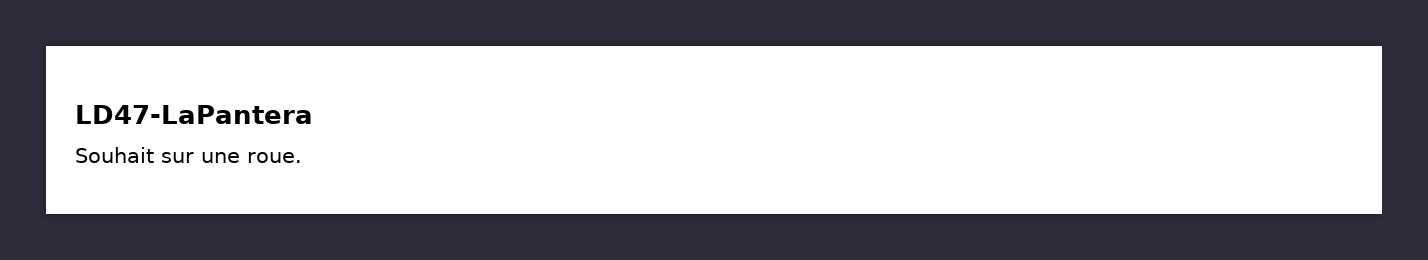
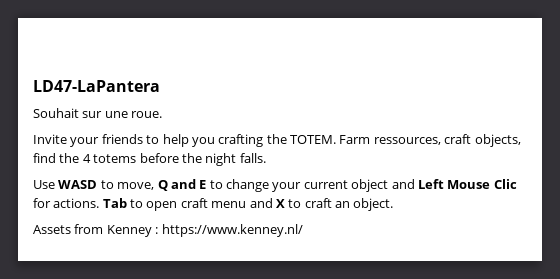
(302, 157) none -> [33,134,521,147] [33,153,266,166] [33,179,517,192] [33,198,394,211] [33,224,303,237] // Invite your friends to help you crafting the TOTEM. Farm ressources, craft objects, find the 4 totems before the night falls. // Use WASD to move, Q and E to change your current object and Left Mouse Clic for actions. Tab to open craft menu and X to craft an object. // Assets from Kenney : https://www.kenney.nl/

